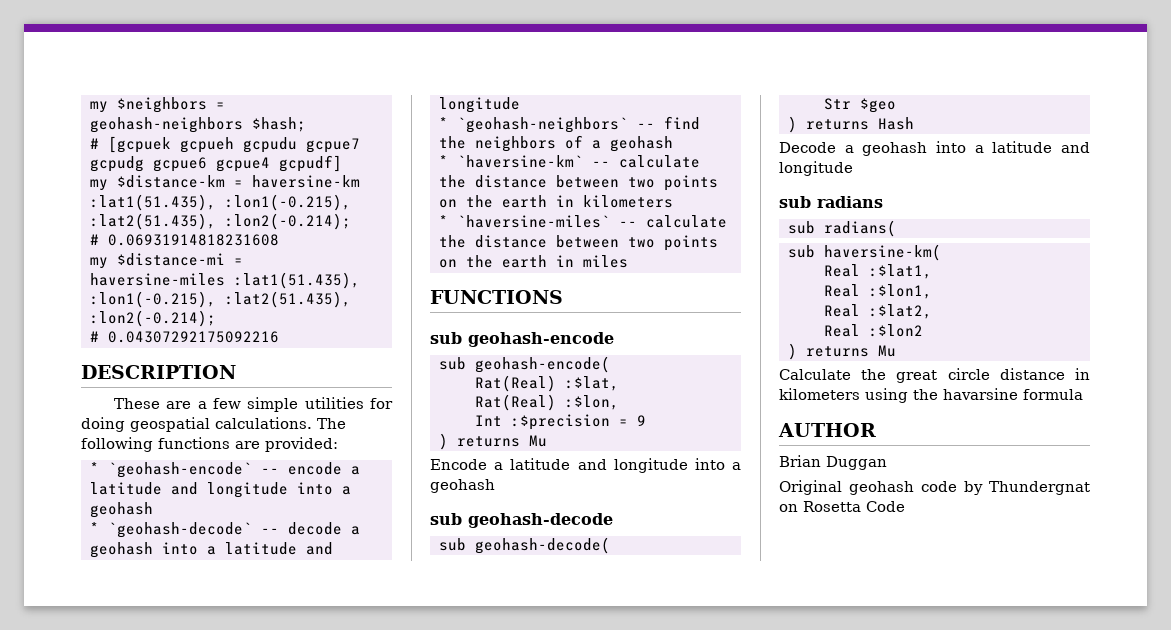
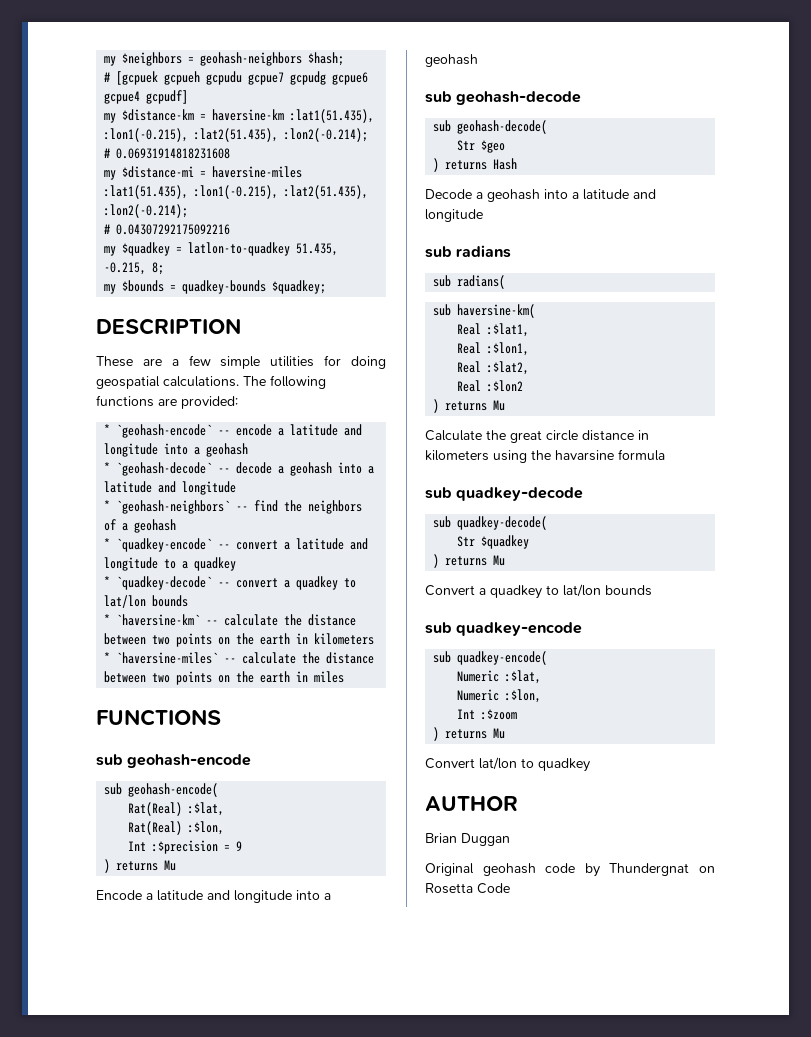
(279, 337) none -> [104,242,339,256] [104,262,165,275] [104,280,327,294] // my $quadkey = latlon-to-quadkey 51.435, -0.215, 8; // my $bounds = quadkey-bounds $quadkey;
(673, 144) none -> [104,538,369,552] [104,557,237,571] [104,576,357,590] [104,595,189,608] // * `quadkey-encode` -- convert a latitude and longitude to a quadkey // * `quadkey-decode` -- convert a quadkey to lat/lon bounds
(1083, 394) none -> [425,487,584,501] [433,516,548,530] [457,535,530,549] [433,554,506,568] [425,584,652,599] [425,622,583,636] [433,651,548,665] [457,670,542,684] [457,689,542,703] [457,709,518,720] [433,727,506,741] [425,757,590,772] // sub quadkey-decode // sub quadkey-decode( // Str $quadkey // ) returns Mu // Convert a quadkey to lat/lon bounds // sub quadkey-encode // sub quadkey-encode( // Numeric :$lat, // Numeric :$lon, // Int :$zoom // ) returns Mu // Convert lat/lon to quadkey

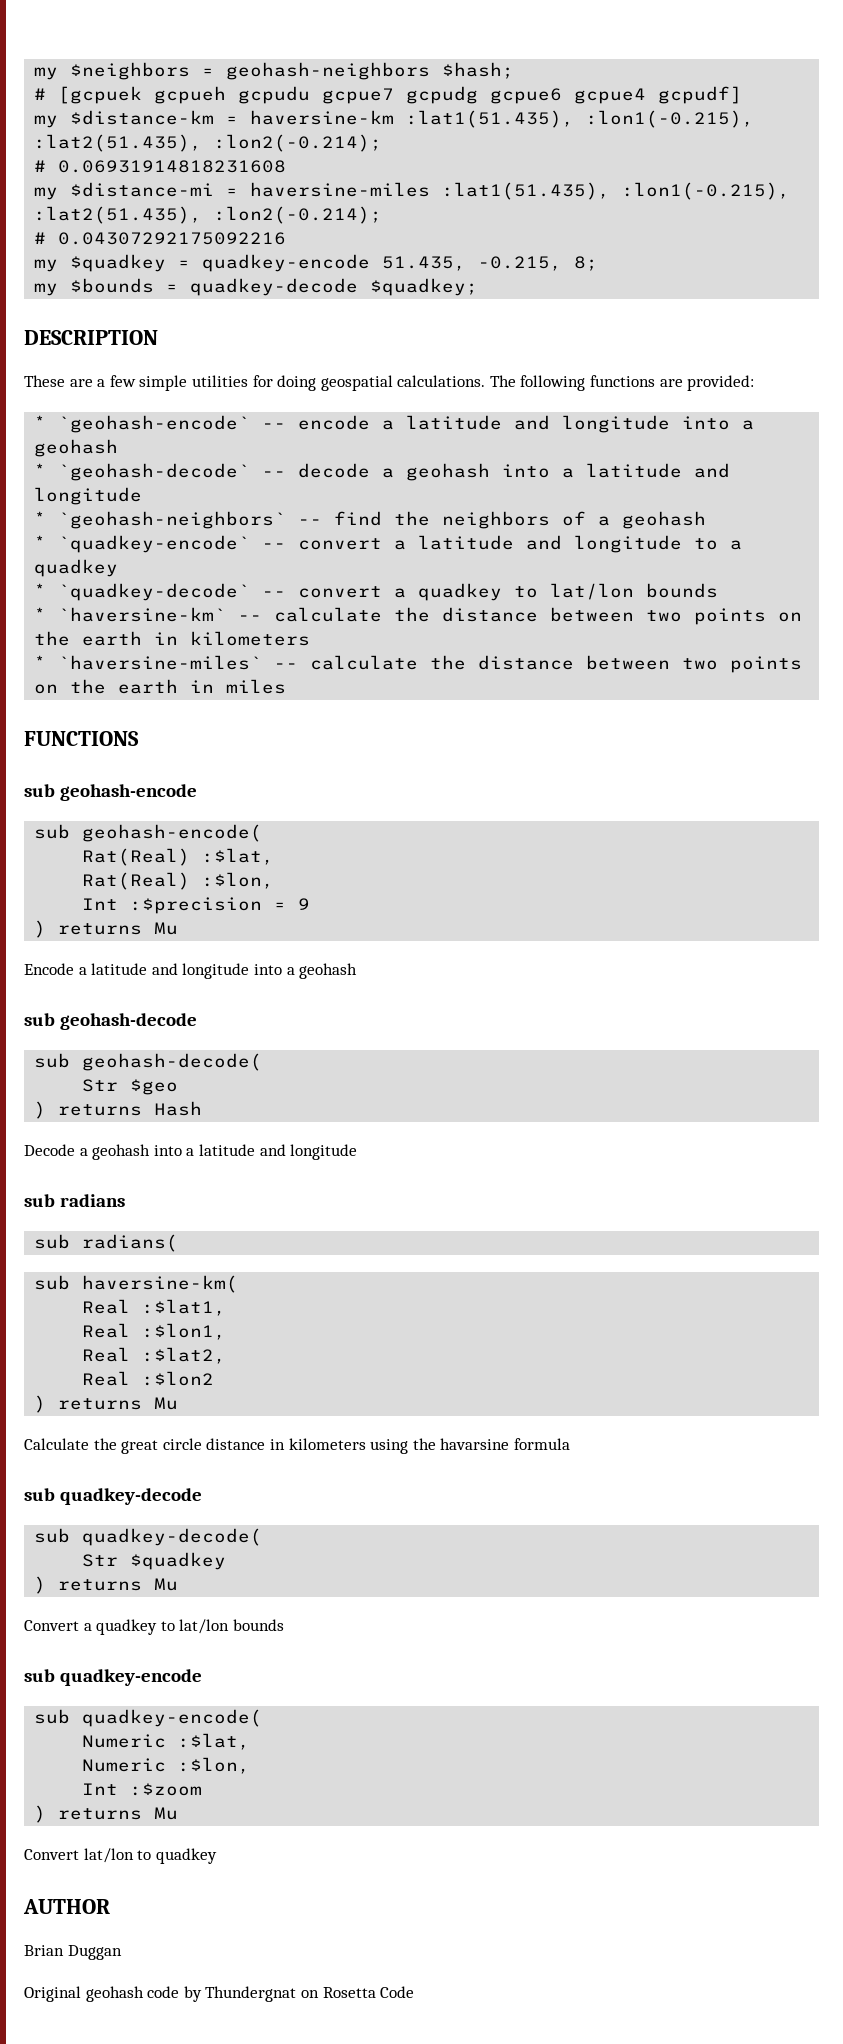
[188,242,291,256] latlon-to-quadkey -> [202,254,371,272] quadkey-encode
[182,280,267,294] quadkey-bounds -> [190,278,359,296] quadkey-decode

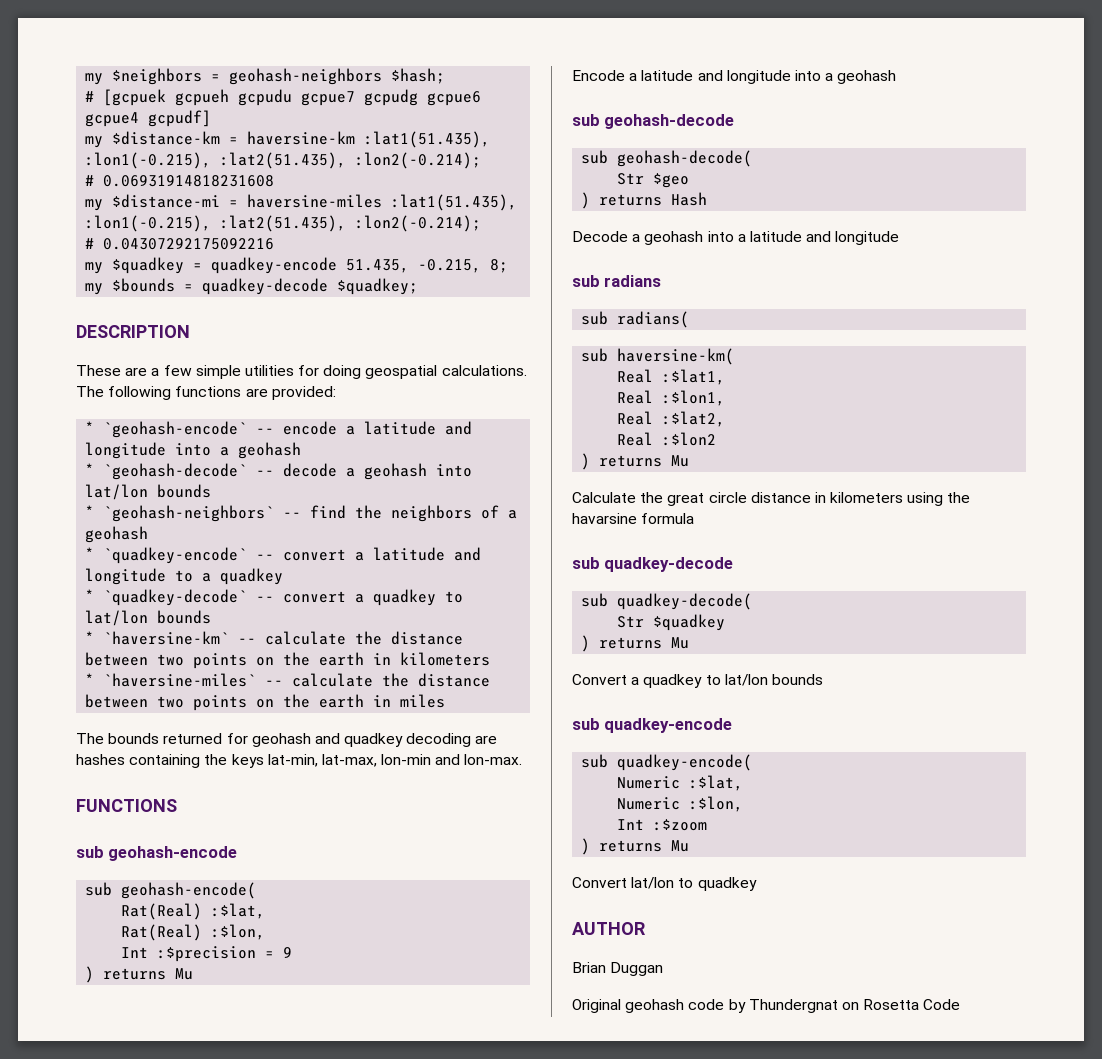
[562,463,731,478] [34,487,143,505] a latitude and longitude -> [85,484,212,500] lat/lon bounds
(287, 686) none -> [76,733,498,747] [76,754,523,768] // The bounds returned for geohash and quadkey decoding are hashes containing the keys lat-min, lat-max, lon-min and lon-max.

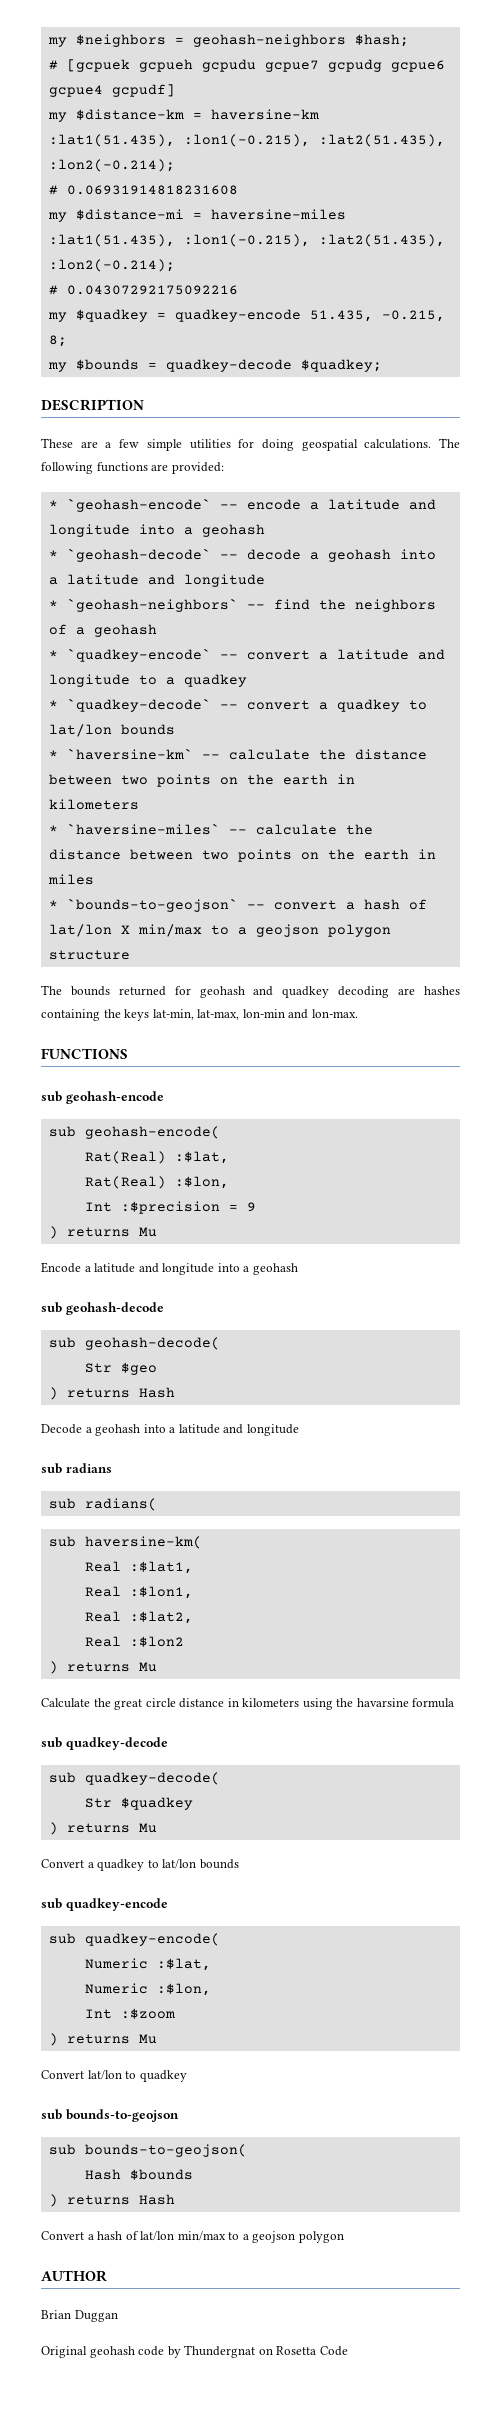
[85,484,212,500] lat/lon bounds -> [48,574,265,587] a latitude and longitude
(446, 701) none -> [48,898,427,912] [48,924,391,937] [48,950,130,960] // * `bounds-to-geojson` -- convert a hash of lat/lon X min/max to a geojson polygon structure
(757, 884) none -> [41,2109,179,2122] [48,2144,247,2157] [84,2169,193,2180] [48,2194,175,2207] [41,2231,344,2243] // sub bounds-to-geojson // sub bounds-to-geojson( // Hash $bounds // ) returns Hash // Convert a hash of lat/lon min/max to a geojson polygon

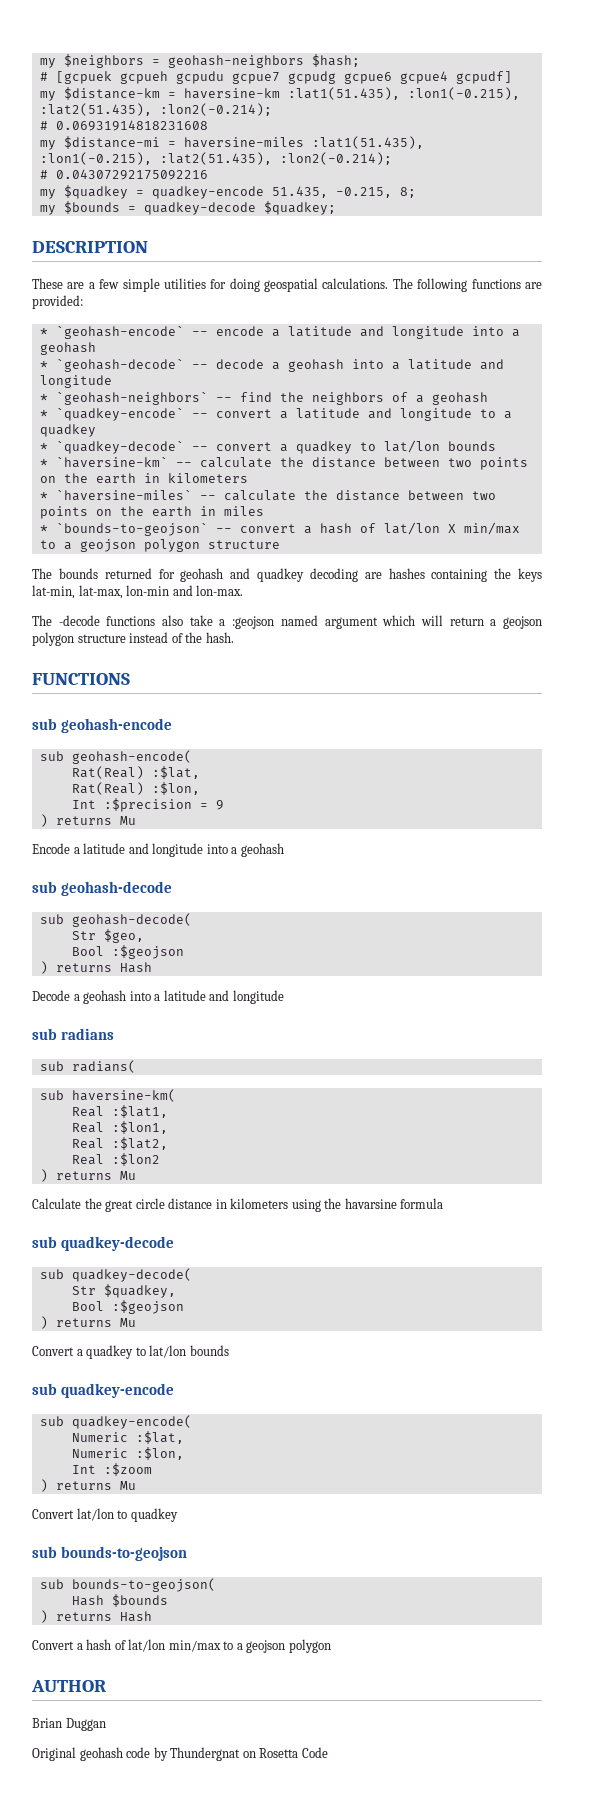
(358, 1013) none -> [32,615,542,629] [32,632,234,646] // The -decode functions also take a :geojson named argument which will return a geojson polygon structure instead of the hash.
[120,1362,157,1375] $geo -> [103,929,144,943] [71,945,184,959] $geo, // Bool :$geojson
[120,1797,193,1810] $quadkey -> [103,1284,176,1298] [71,1300,184,1314] $quadkey, // Bool :$geojson

